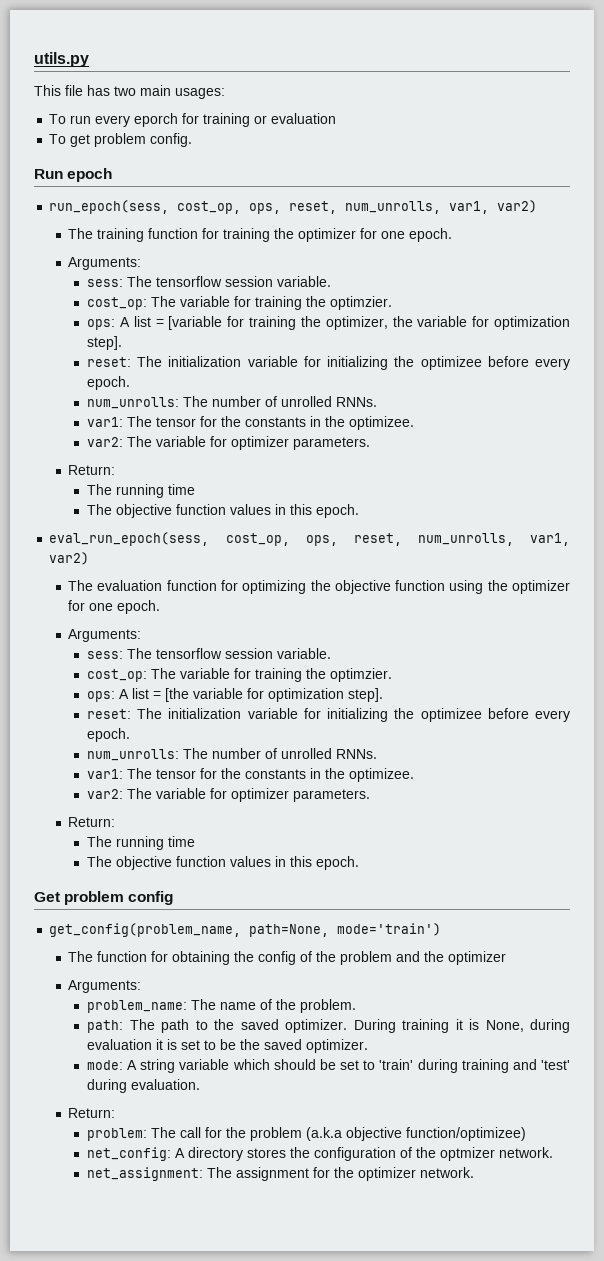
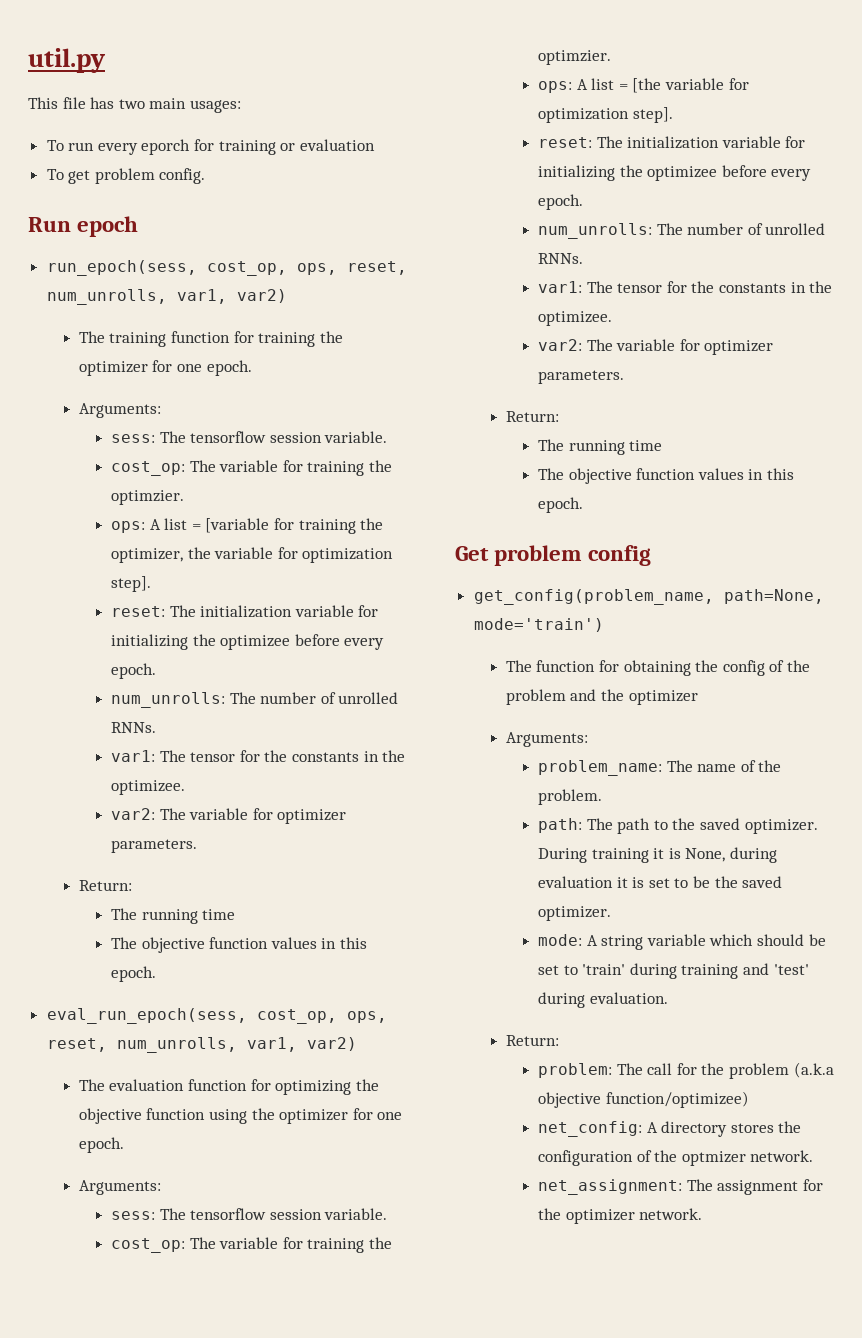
[34,52,89,67] utils.py -> [28,48,106,73] util.py

